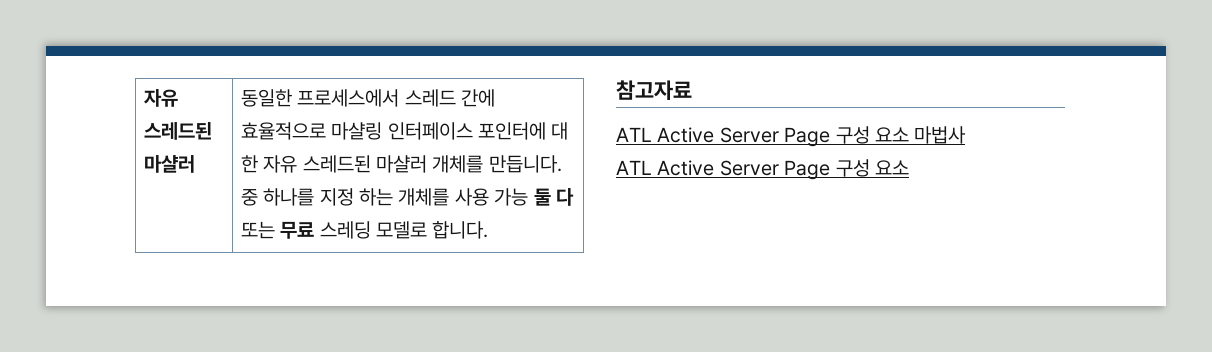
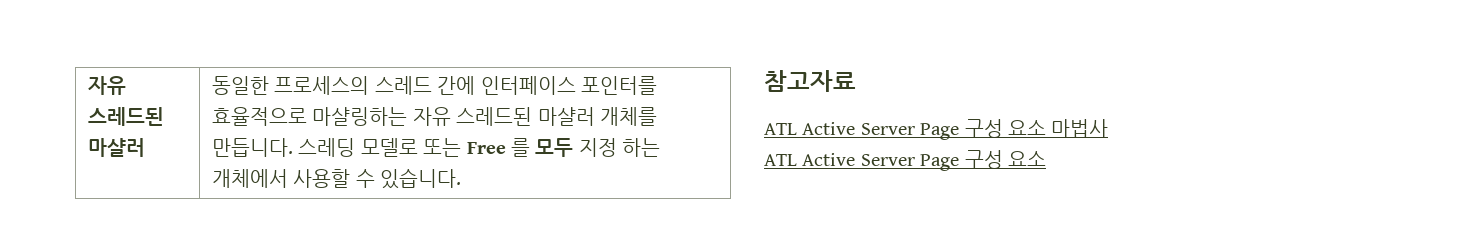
[297,89,400,107] 프로세스에서 -> [274,76,370,95] 프로세스의
[240,122,569,140] [240,155,258,173] 효율적으로 마샬링 인터페이스 포인터에 대 한 -> [480,76,658,95] [212,107,408,126] 인터페이스 포인터를 효율적으로 마샬링하는
[240,188,574,206] [240,221,489,239] 중 하나를 지정 하는 개체를 사용 가능 둘 다 또는 무료 스레딩 모델로 합니다. -> [298,138,661,157] [212,168,462,189] 스레딩 모델로 또는 Free 를 모두 지정 하는 개체에서 사용할 수 있습니다.

